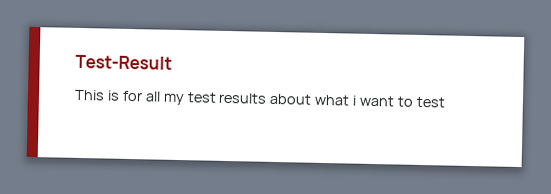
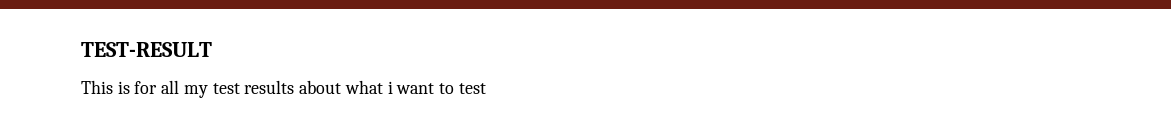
[75,54,172,70] Test-Result -> [81,42,212,57] TEST-RESULT

